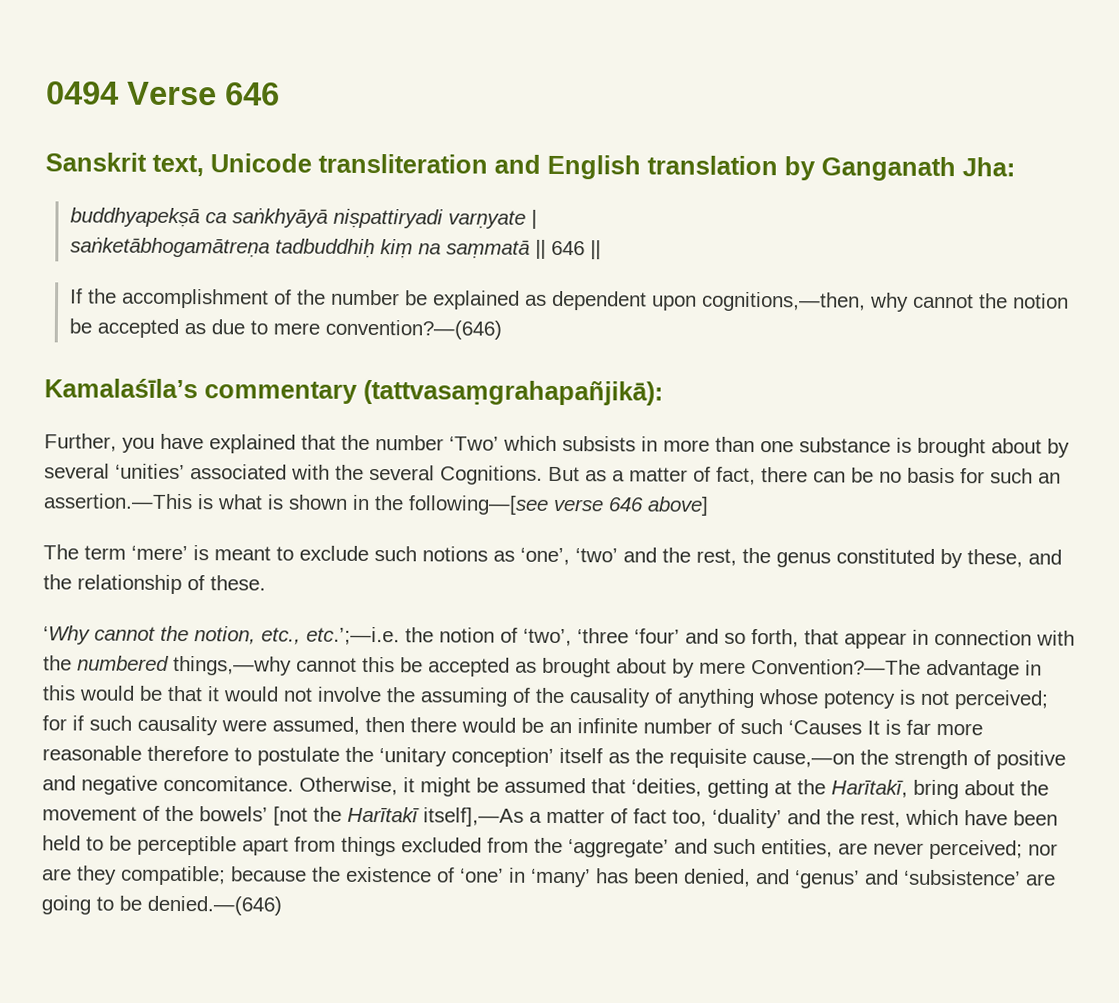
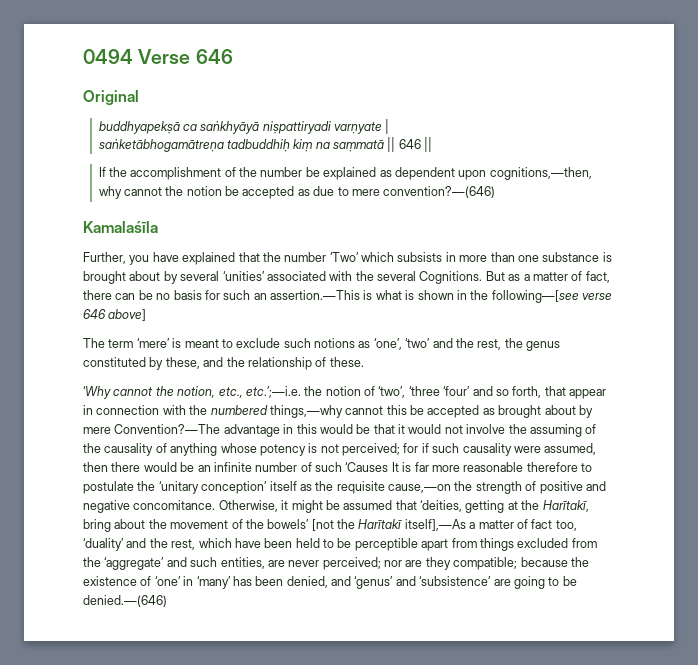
[45,152,1015,182] Sanskrit text, Unicode transliteration and English translation by Ganganath Jha: -> [83,90,139,105] Original
[44,378,663,406] Kamalaśīla’s commentary (tattvasaṃgrahapañjikā): -> [83,221,158,233] Kamalaśīla

